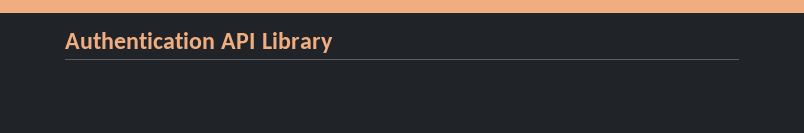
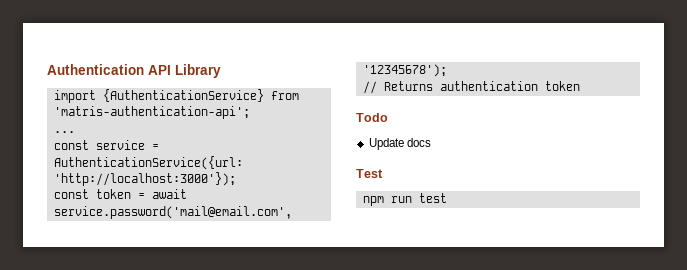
(333, 42) none -> [53,89,299,103] [53,106,250,119] [53,131,75,133] [53,140,159,150] [53,156,243,170] [53,172,236,186] [53,189,187,199] [53,206,292,219] [362,64,447,77] [362,81,580,94] [356,113,388,122] [368,138,431,150] [356,169,383,178] [362,193,447,206] // import {AuthenticationService} from 'matris-authentication-api'; // ... // const service = AuthenticationService({url: 'http://localhost:3000'}); // const token = await service.password('mail@email.com', '12345678'); // // Returns authentication token // Todo // Update docs // Test // npm run test

